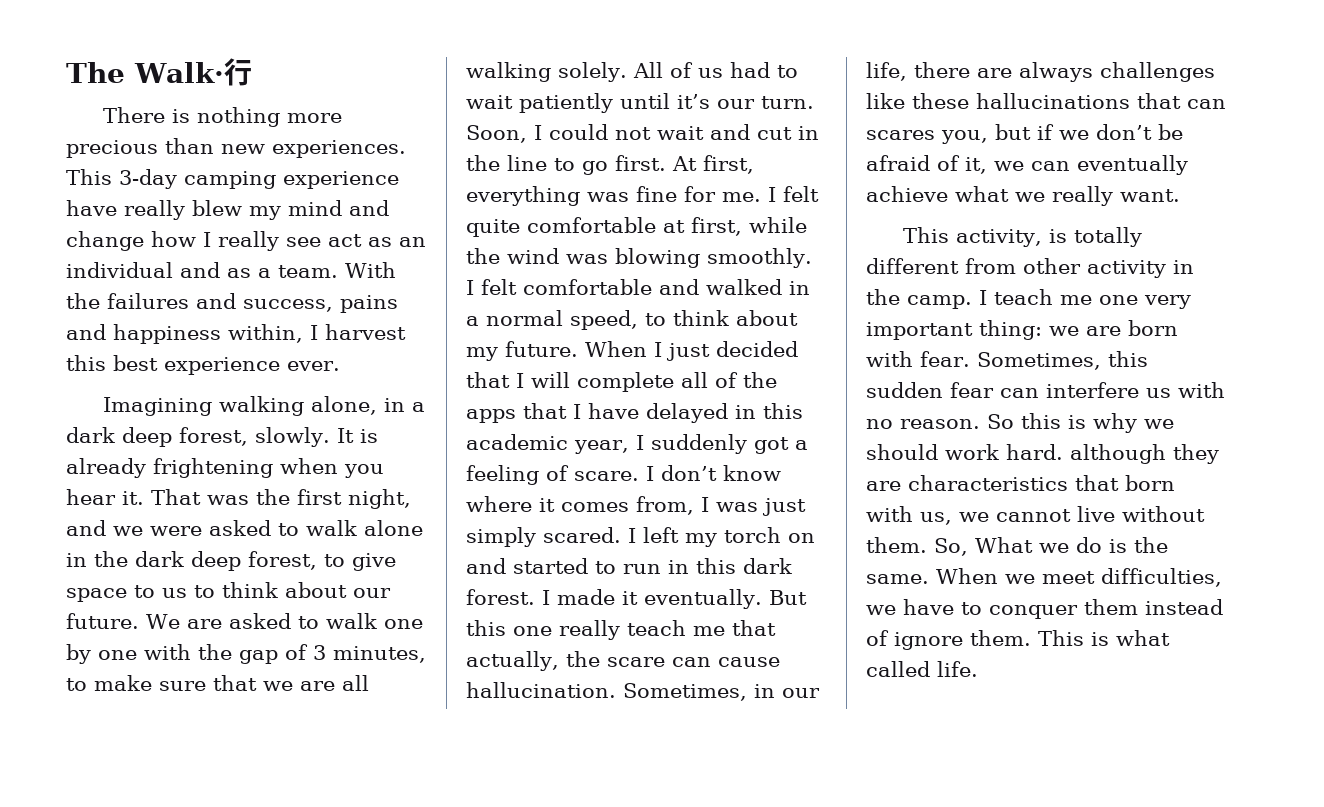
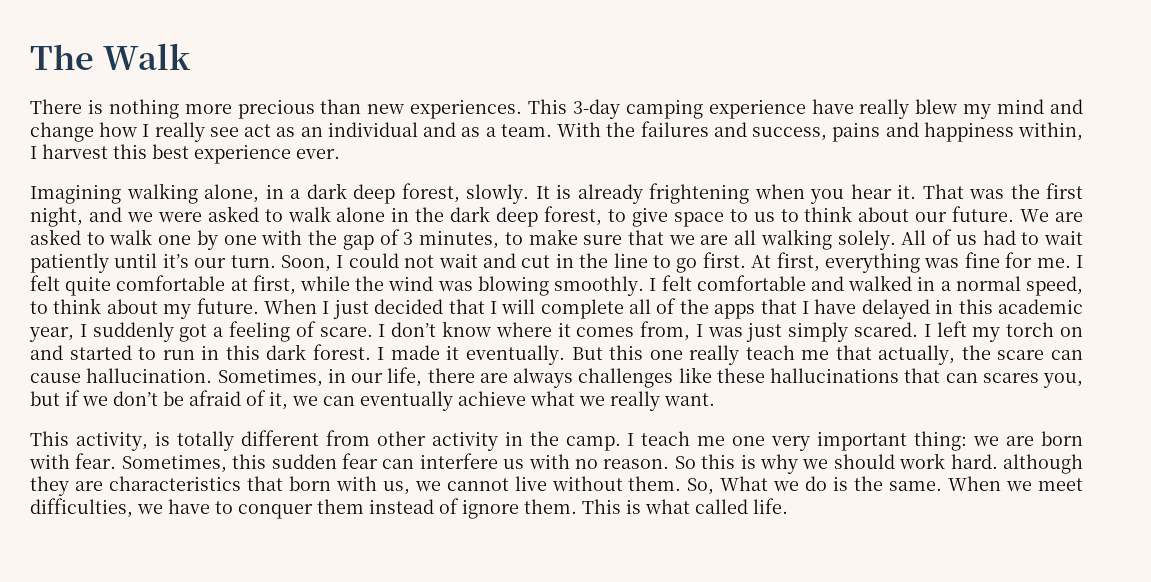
[134,58,252,86] Walk·行 -> [102,43,191,70] Walk

